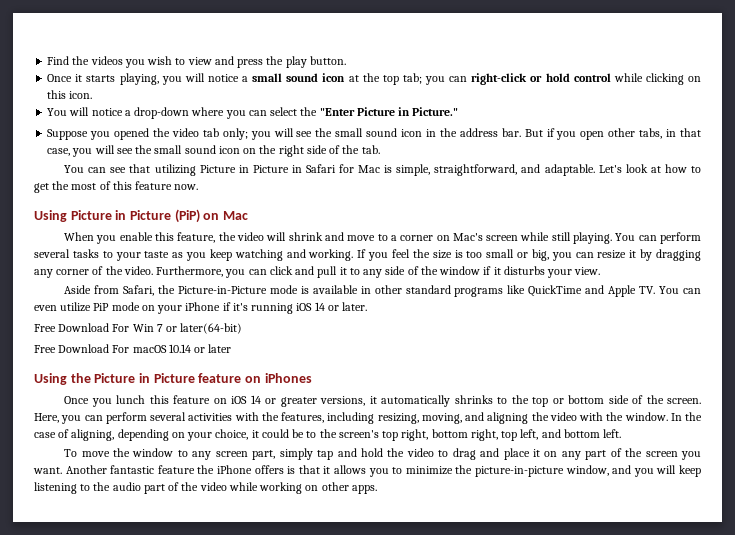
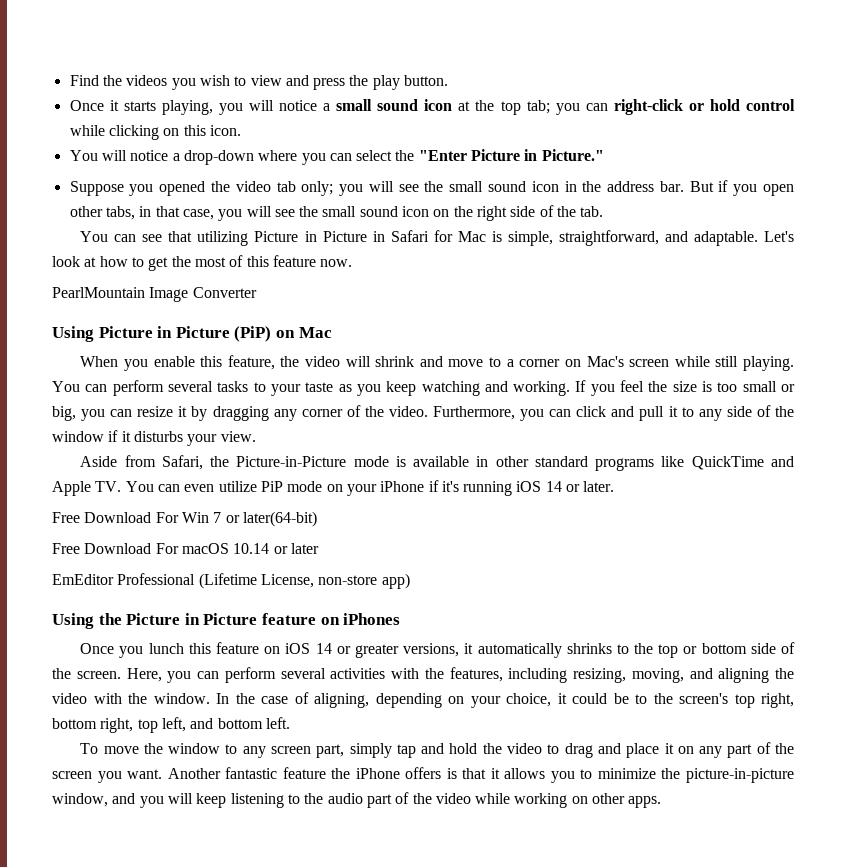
(199, 187) none -> [52,287,257,302] // PearlMountain Image Converter
(232, 348) none -> [52,573,410,589] // EmEditor Professional (Lifetime License, non-store app)

